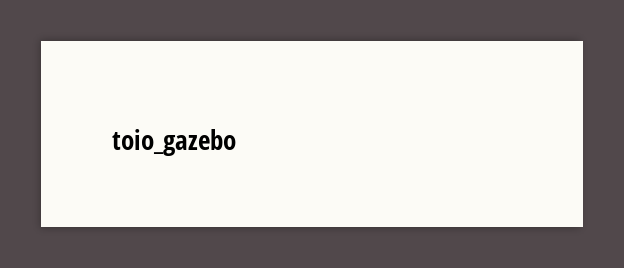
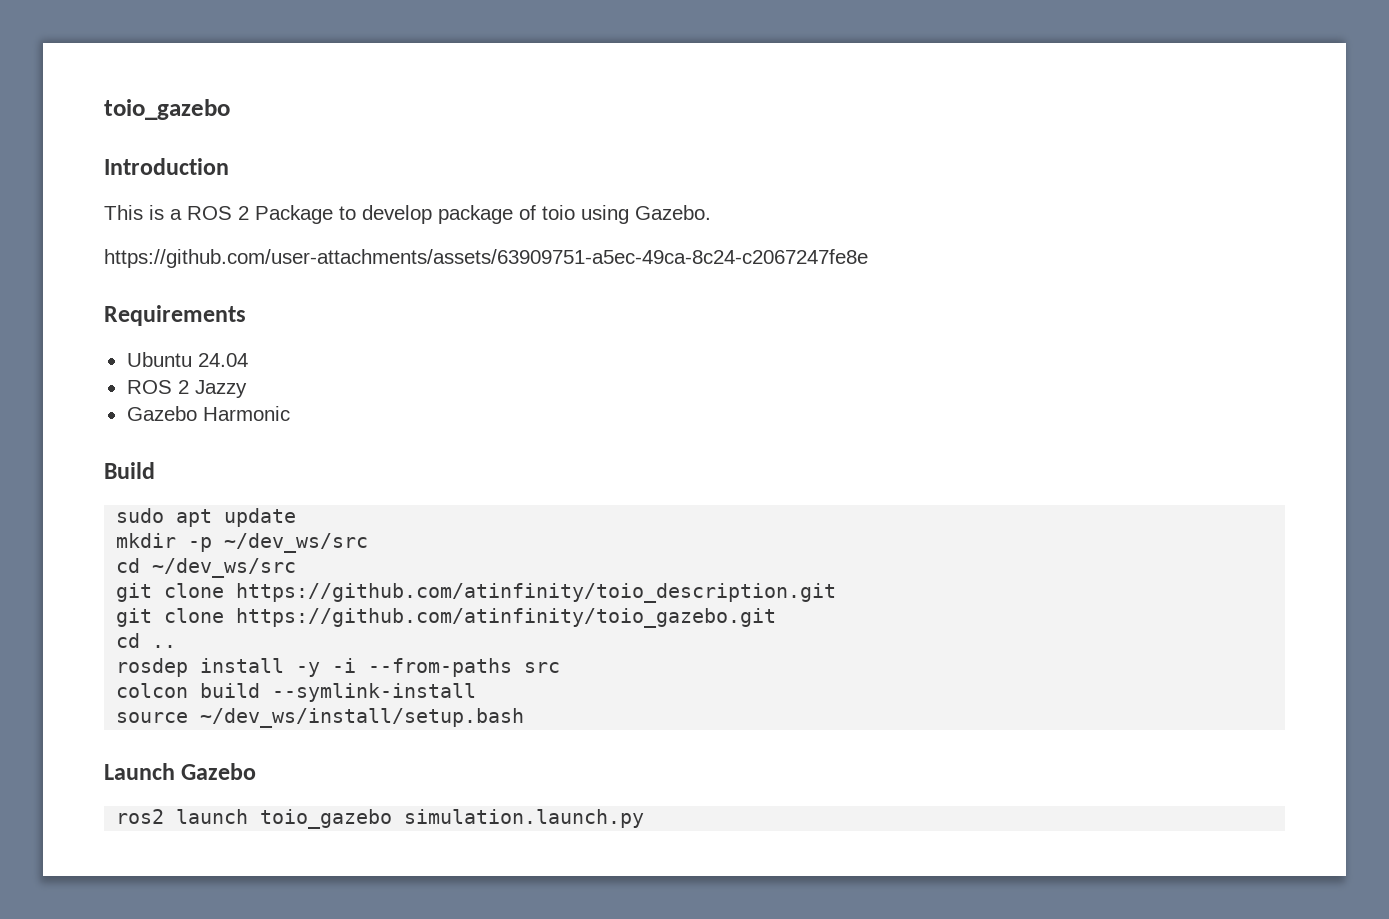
[112,129,236,156] toio_gazebo -> [104,99,230,120] [104,158,229,175] [104,205,711,224] [104,249,868,268] [104,305,246,326] [126,352,248,367] [126,380,247,398] [126,406,290,421] [104,462,155,479] [116,508,297,527] [116,533,369,553] [116,558,297,578] [116,583,837,603] [116,608,777,628] [116,633,177,648] [116,658,561,677] [116,683,477,702] [116,708,525,728] [104,763,257,780] [116,809,645,829] toio_gazebo // Introduction // This is a ROS 2 Package to develop package of toio using Gazebo. // https://github.com/user-attachments/assets/63909751-a5ec-49ca-8c24-c2067247fe8e // Requirements // Ubuntu 24.04 // ROS 2 Jazzy // Gazebo Harmonic // Build // sudo apt update // mkdir -p ~/dev_ws/src // cd ~/dev_ws/src // git clone https://github.com/atinfinity/toio_description.git // git clone https://github.com/atinfinity/toio_gazebo.git // cd .. // rosdep install -y -i --from-paths src // colcon build --symlink-install // source ~/dev_ws/install/setup.bash // Launch Gazebo // ros2 launch toio_gazebo simulation.launch.py

